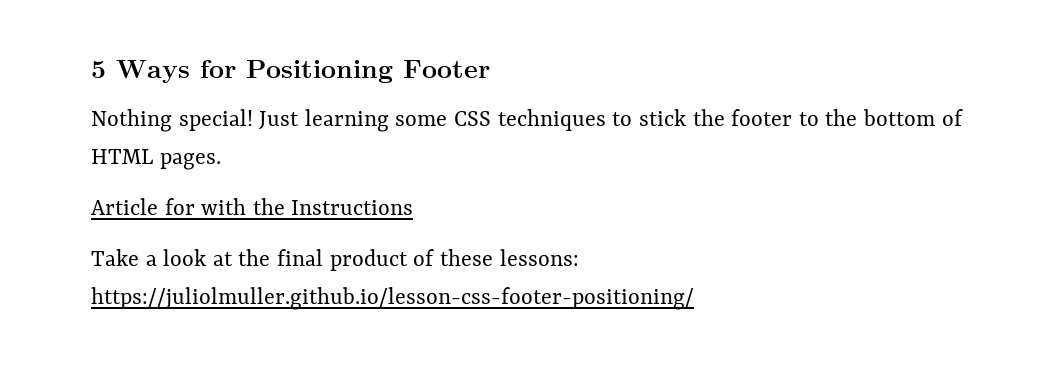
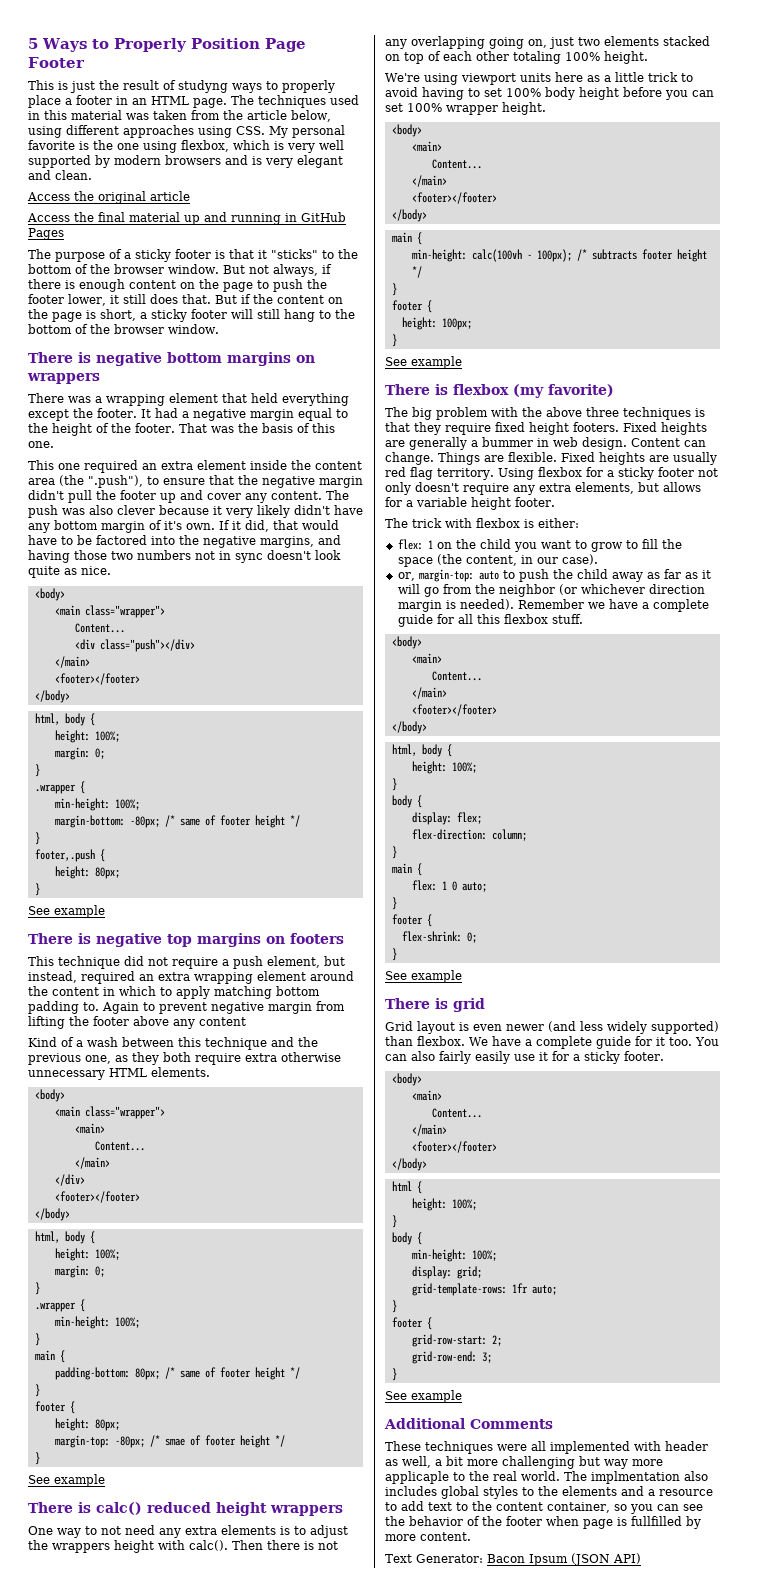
[200,60,490,83] [91,109,963,132] [91,149,221,170] [91,198,414,215] [91,249,579,271] [91,287,694,310] for Positioning Footer // Nothing special! Just learning some CSS techniques to stick the footer to the bottom of HTML pages. // Article for with the Instructions // Take a look at the final product of these lessons: https://juliolmuller.github.io/lesson-css-footer-positioning/ -> [91,38,306,52] [28,57,85,68] [28,80,335,93] [28,95,359,108] [28,110,331,122] [28,125,345,138] [28,140,344,153] [28,155,343,168] [28,170,92,180] [27,191,190,204] [27,212,346,225] [28,228,64,240] [28,249,358,262] [28,264,332,277] [28,279,327,292] [28,294,343,306] [28,309,355,322] [28,324,219,334] [28,352,315,366] [27,373,100,384] [28,393,349,406] [28,408,348,421] [28,423,335,436] [28,441,54,448] [28,460,362,473] [28,475,363,488] [28,490,349,503] [28,505,363,518] [28,520,339,533] [28,535,341,548] [28,550,341,563] [28,566,111,578] [34,588,65,601] [54,605,165,618] [74,623,125,633] [74,639,195,652] [54,656,90,668] [54,673,140,685] [34,690,70,703] [34,713,95,726] [54,730,120,743] [54,747,105,760] [34,764,40,777] [34,781,85,794] [54,798,140,811] [54,815,300,828] [34,832,40,845] [34,849,105,862] [54,866,120,879] [34,883,40,896] [28,905,105,918] [28,933,344,947] [28,956,345,969] [28,971,354,984] [28,986,320,999] [28,1001,345,1014] [28,1016,246,1029] [28,1037,318,1050] [28,1052,341,1065] [28,1067,210,1080] [34,1089,65,1102] [54,1106,165,1119] [74,1123,105,1134] [94,1141,145,1151] [74,1157,110,1169] [54,1174,85,1186] [54,1191,140,1203] [34,1208,70,1221] [34,1231,95,1244] [54,1248,120,1261] [54,1265,105,1278] [34,1282,40,1295] [34,1299,85,1312] [54,1316,140,1329] [34,1333,40,1346] [34,1350,65,1363] [54,1367,300,1380] [34,1384,40,1397] [34,1401,75,1414] [54,1418,120,1431] [54,1435,285,1448] [34,1452,40,1465] [28,1474,105,1487] [28,1502,343,1516] [28,1525,348,1538] [28,1540,338,1553] [385,36,710,49] [385,51,648,64] [385,72,693,85] [385,87,714,100] [385,102,546,115] [391,124,422,137] [411,141,442,152] [431,159,482,169] [411,175,447,187] [411,192,497,204] [391,209,427,222] [391,232,422,245] [411,249,707,262] [411,266,422,278] [391,283,397,296] [391,300,432,313] [401,317,472,330] [391,334,397,347] [385,356,462,369] [385,384,614,398] [385,407,705,420] [385,422,707,435] [385,437,706,450] [385,452,717,465] [385,467,718,480] [385,482,701,495] [385,497,555,510] [385,518,579,528] [397,539,682,552] [397,554,598,567] [397,569,711,582] [397,584,705,597] [397,599,709,612] [397,614,583,627] [391,636,422,649] [411,653,442,664] [431,671,482,681] [411,687,447,699] [411,704,497,716] [391,721,427,734] [391,744,452,757] [411,761,477,774] [391,778,397,791] [391,795,422,808] [411,812,482,825] [411,829,527,841] [391,846,397,859] [391,863,422,876] [411,880,487,892] [391,897,397,910] [391,914,432,927] [401,931,477,943] [391,948,397,961] [385,970,462,983] [385,998,485,1012] [385,1021,719,1034] [385,1036,719,1049] [385,1051,664,1064] [391,1073,422,1086] [411,1090,442,1101] [431,1108,482,1118] [411,1124,447,1136] [411,1141,497,1153] [391,1158,427,1171] [391,1181,422,1194] [411,1198,477,1211] [391,1215,397,1228] [391,1232,422,1245] [411,1249,497,1262] [411,1266,482,1279] [411,1283,557,1296] [391,1300,397,1313] [391,1317,432,1330] [411,1334,502,1347] [411,1351,492,1364] [391,1368,397,1381] [385,1390,462,1403] [384,1418,553,1429] [385,1441,708,1454] [385,1456,663,1469] [385,1471,708,1484] [385,1486,713,1499] [385,1501,703,1514] [385,1516,701,1529] [385,1532,471,1541] [385,1553,641,1566] to Properly Position Page Footer // This is just the result of studyng ways to properly place a footer in an HTML page. The techniques used in this material was taken from the article below, using different approaches using CSS. My personal favorite is the one using flexbox, which is very well supported by modern browsers and is very elegant and clean. // Access the original article // Access the final material up and running in GitHub Pages // The purpose of a sticky footer is that it "sticks" to the bottom of the browser window. But not always, if there is enough content on the page to push the footer lower, it still does that. But if the content on the page is short, a sticky footer will still hang to the bottom of the browser window. // There is negative bottom margins on wrappers // There was a wrapping element that held everything except the footer. It had a negative margin equal to the height of the footer. That was the basis of this one. // This one required an extra element inside the content area (the ".push"), to ensure that the negative margin didn't pull the footer up and cover any content. The push was also clever because it very likely didn't have any bottom margin of it's own. If it did, that would have to be factored into the negative margins, and having those two numbers not in sync doesn't look quite as nice. // <body> // <main class="wrapper"> // Content... // <div class="push"></div> // </main> // <footer></footer> // </body> // html, body { // height: 100%; // margin: 0; // } // .wrapper { // min-height: 100%; // margin-bottom: -80px; /* same of footer height */ // } // footer,.push { // height: 80px; // } // See example // There is negative top margins on footers // This technique did not require a push element, but instead, required an extra wrapping element around the content in which to apply matching bottom padding to. Again to prevent negative margin from lifting the footer above any content // Kind of a wash between this technique and the previous one, as they both require extra otherwise unnecessary HTML elements. // <body> // <main class="wrapper"> // <main> // Content... // </main> // </div> // <footer></footer> // </body> // html, body { // height: 100%; // margin: 0; // } // .wrapper { // min-height: 100%; // } // main { // padding-bottom: 80px; /* same of footer height */ // } // footer { // height: 80px; // margin-top: -80px; /* smae of footer height */ // } // See example // There is calc() reduced height wrappers // One way to not need any extra elements is to adjust the wrappers height with calc(). Then there is not any overlapping going on, just two elements stacked on top of each other totaling 100% height. // We're using viewport units here as a little trick to avoid having to set 100% body height before you can set 100% wrapper height. // <body> // <main> // Content... // </main> // <footer></footer> // </body> // main { // min-height: calc(100vh - 100px); /* subtracts footer height */ // } // footer { // height: 100px; // } // See example // There is flexbox (my favorite) // The big problem with the above three techniques is that they require fixed height footers. Fixed heights are generally a bummer in web design. Content can change. Things are flexible. Fixed heights are usually red flag territory. Using flexbox for a sticky footer not only doesn't require any extra elements, but allows for a variable height footer. // The trick with flexbox is either: // flex: 1 on the child you want to grow to fill the space (the content, in our case). // or, margin-top: auto to push the child away as far as it will go from the neighbor (or whichever direction margin is needed). Remember we have a complete guide for all this flexbox stuff. // <body> // <main> // Content... // </main> // <footer></footer> // </body> // html, body { // height: 100%; // } // body { // display: flex; // flex-direction: column; // } // main { // flex: 1 0 auto; // } // footer { // flex-shrink: 0; // } // See example // There is grid // Grid layout is even newer (and less widely supported) than flexbox. We have a complete guide for it too. You can also fairly easily use it for a sticky footer. // <body> // <main> // Content... // </main> // <footer></footer> // </body> // html { // height: 100%; // } // body { // min-height: 100%; // display: grid; // grid-template-rows: 1fr auto; // } // footer { // grid-row-start: 2; // grid-row-end: 3; // } // See example // Additional Comments // These techniques were all implemented with header as well, a bit more challenging but way more applicaple to the real world. The implmentation also includes global styles to the elements and a resource to add text to the content container, so you can see the behavior of the footer when page is fullfilled by more content. // Text Generator: Bacon Ipsum (JSON API)

